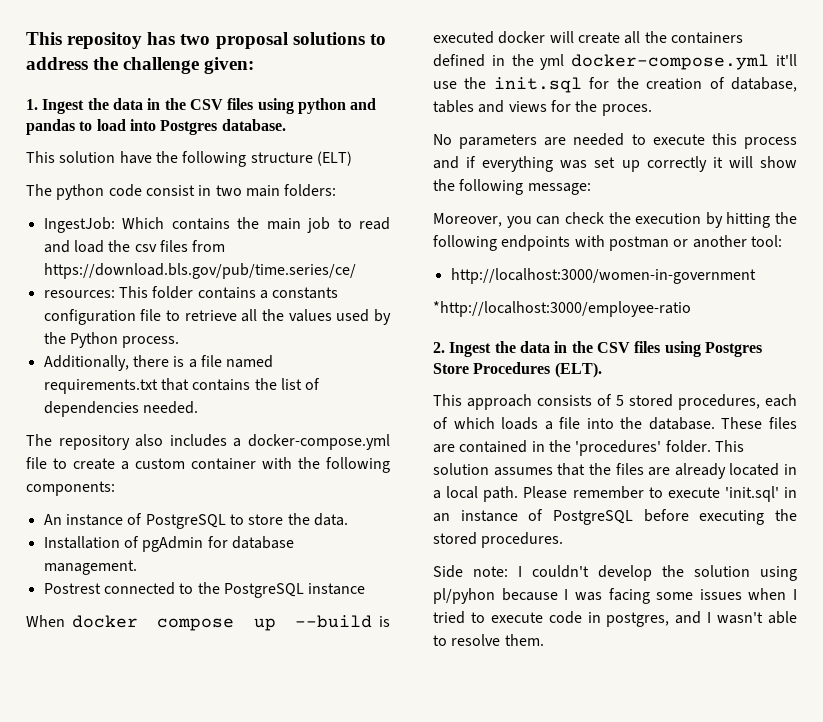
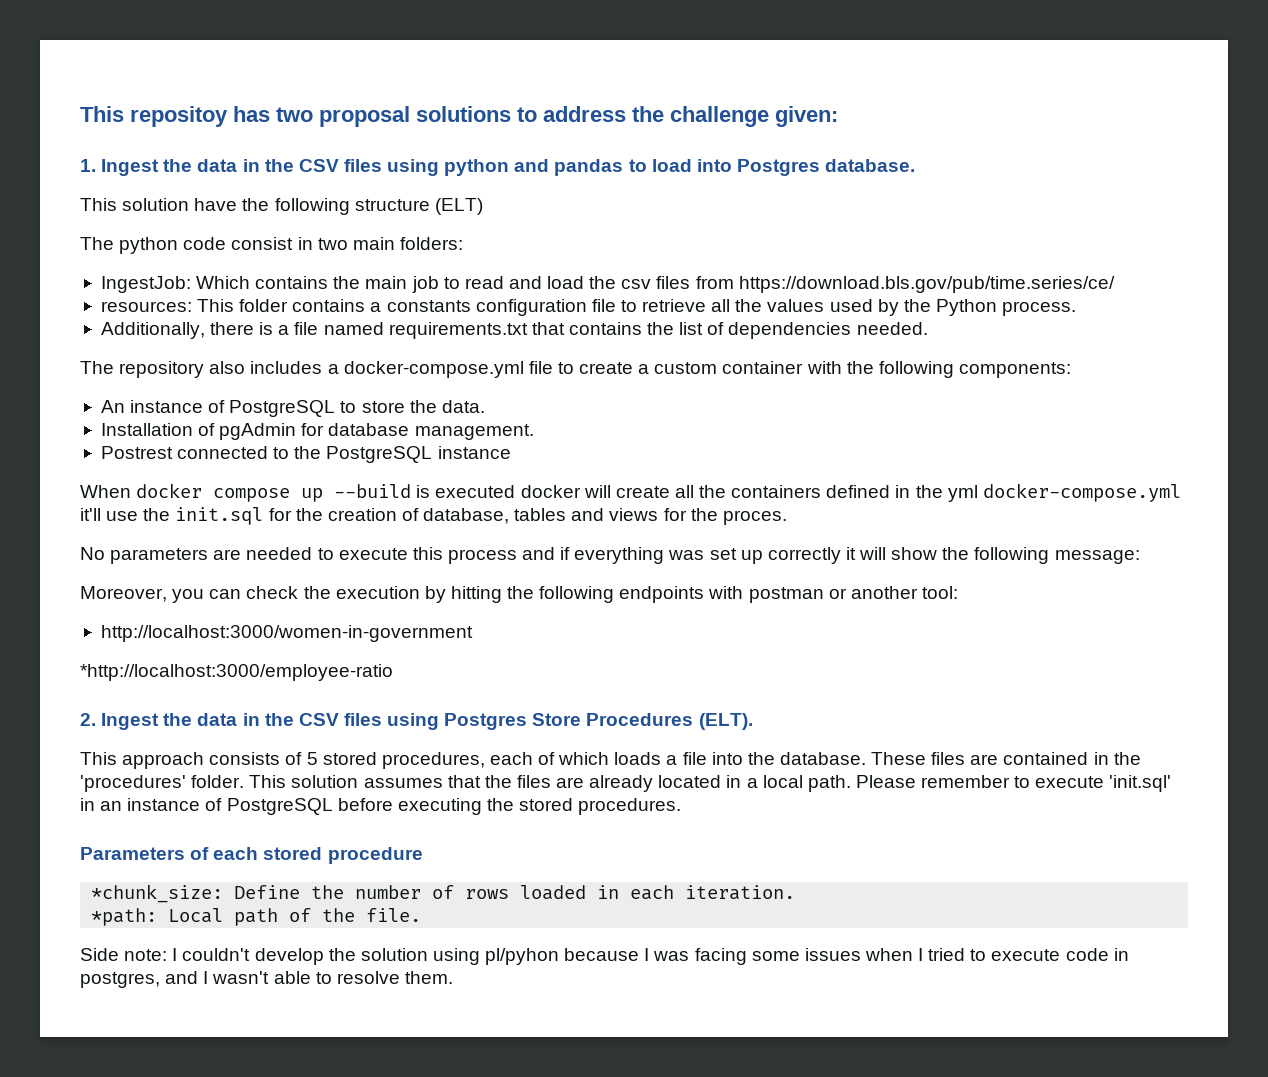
(564, 540) none -> [80,847,423,864] [91,884,796,903] [91,908,422,926] // Parameters of each stored procedure // *chunk_size: Define the number of rows loaded in each iteration. // *path: Local path of the file.

